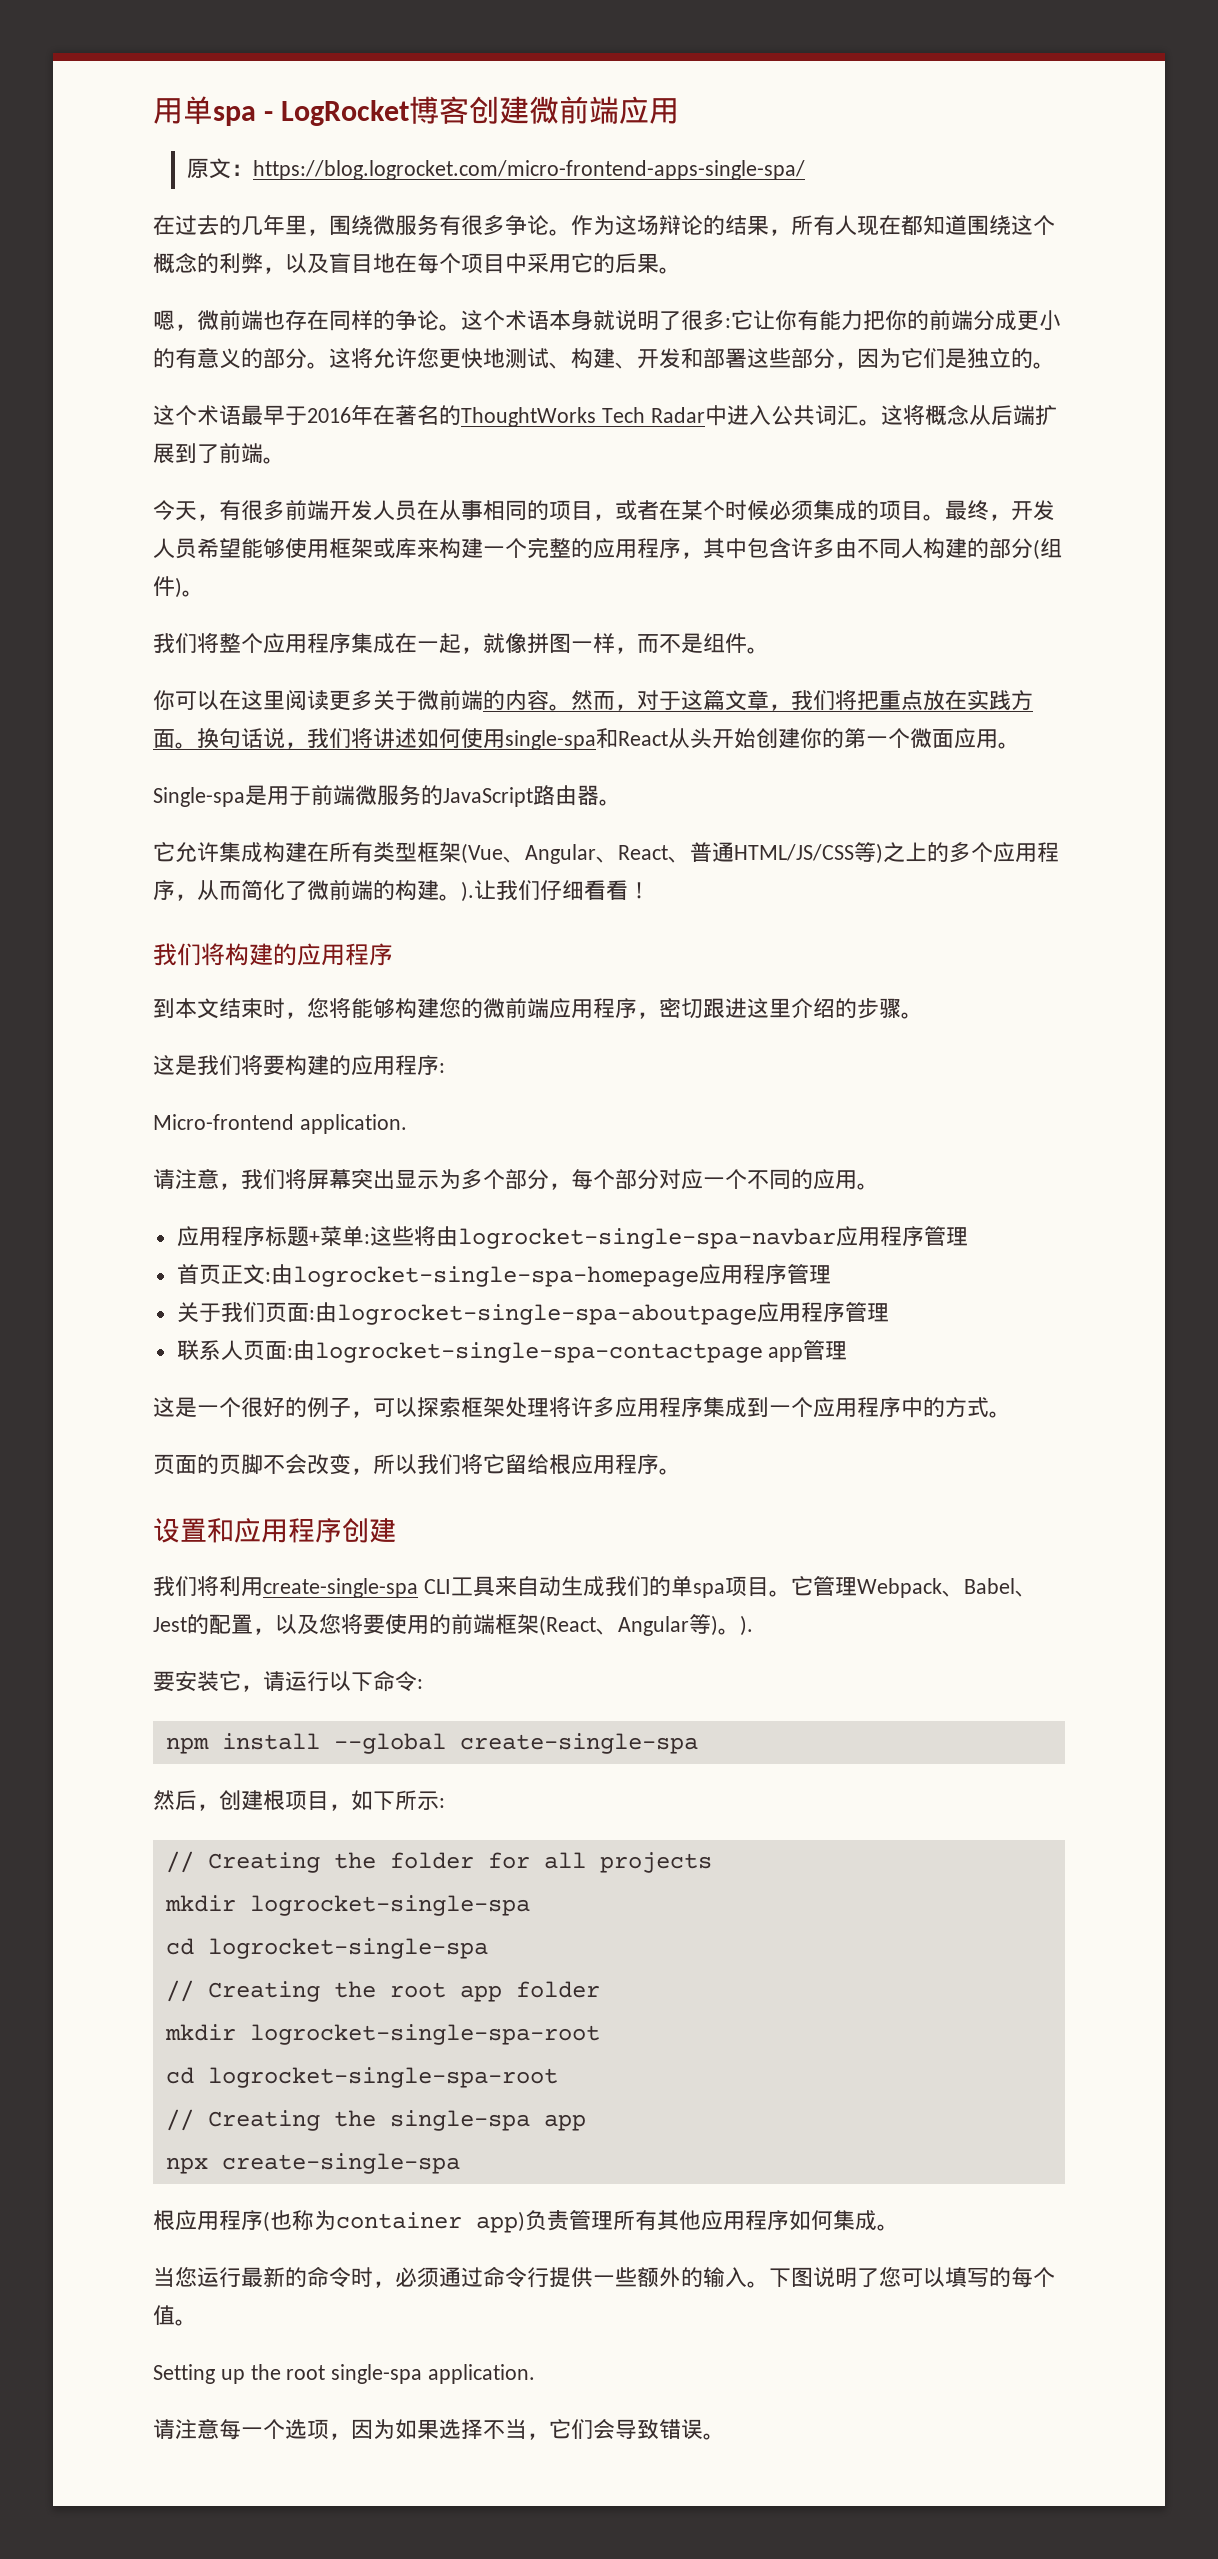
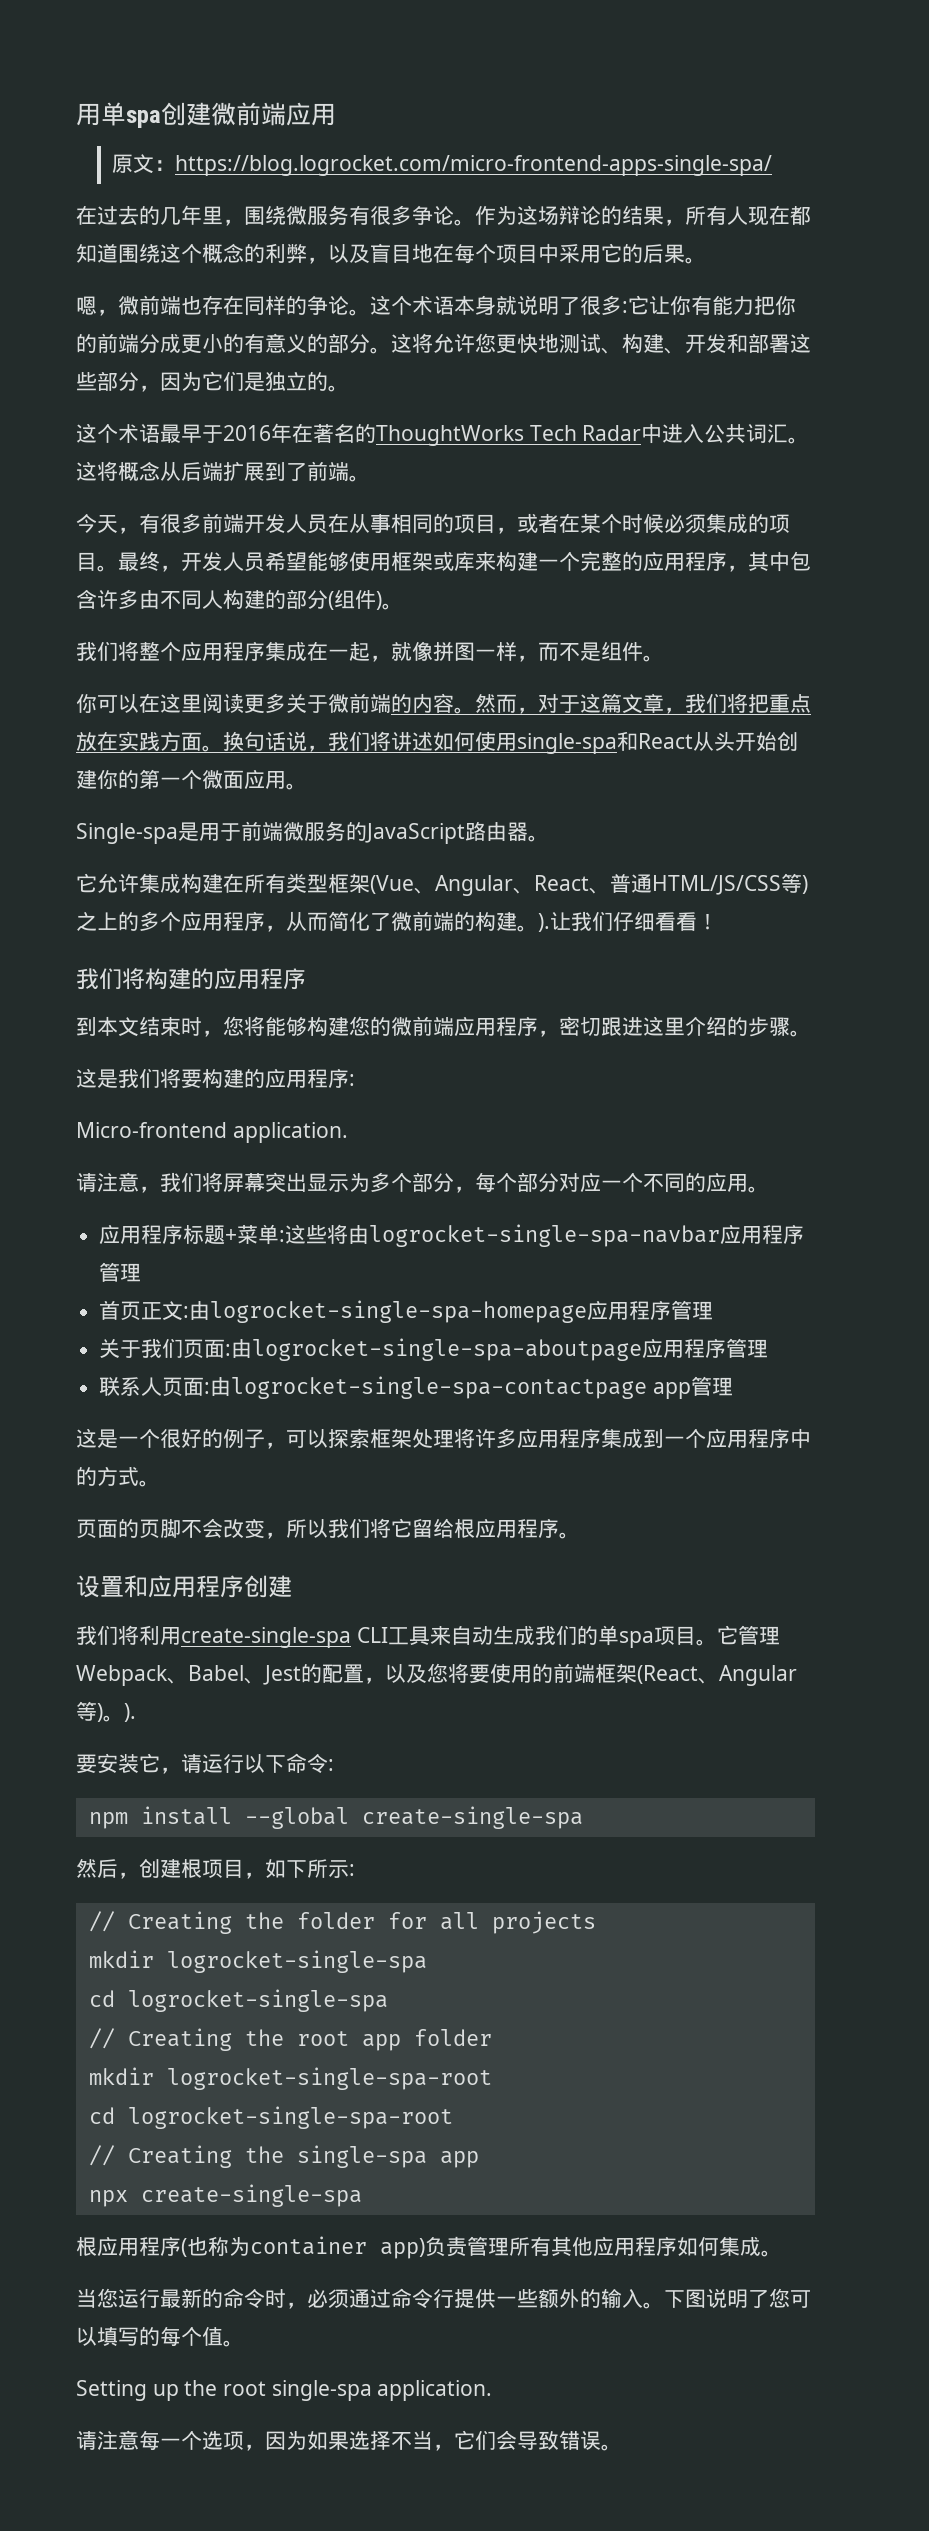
[264,96,470,126] - LogRocket博客 -> (161, 119) none

